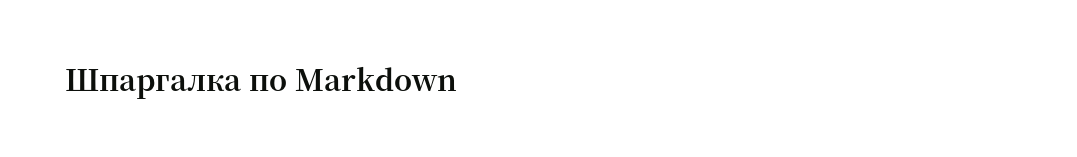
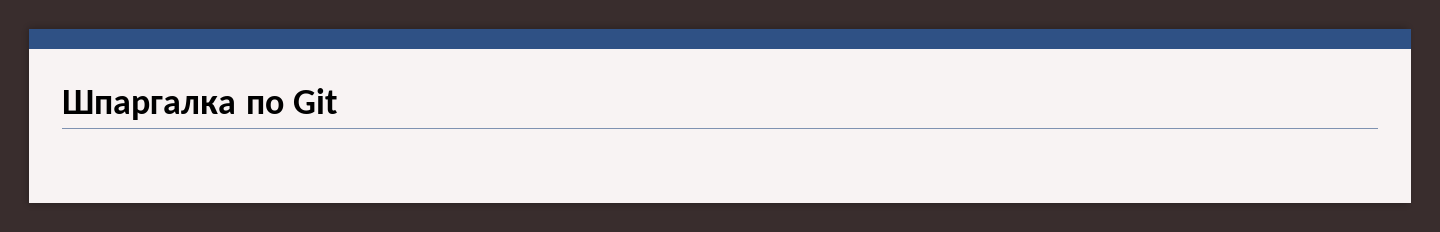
[294,66,457,91] Markdown -> [293,88,338,114] Git

